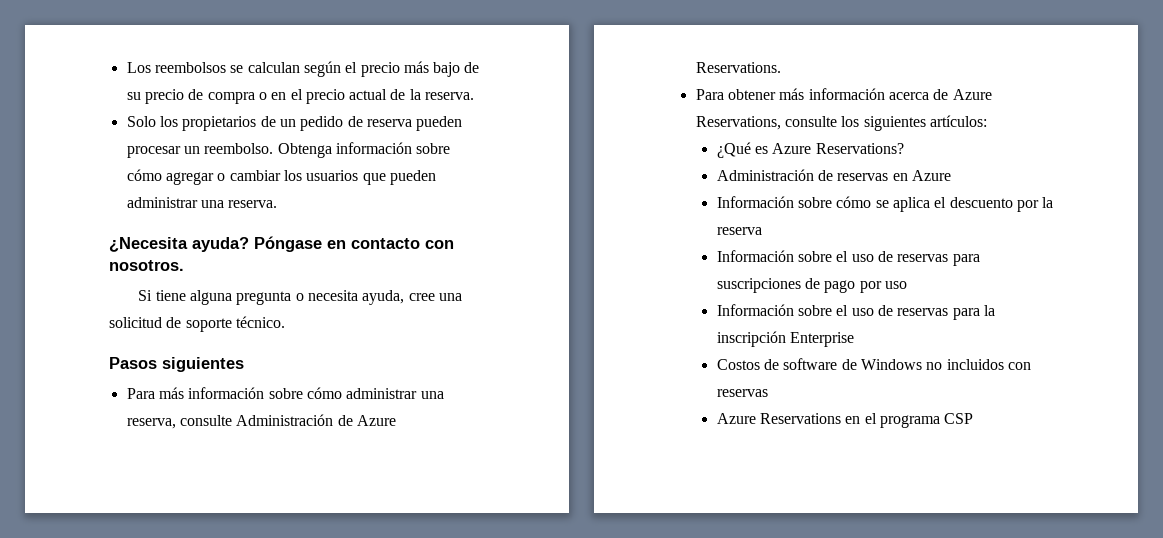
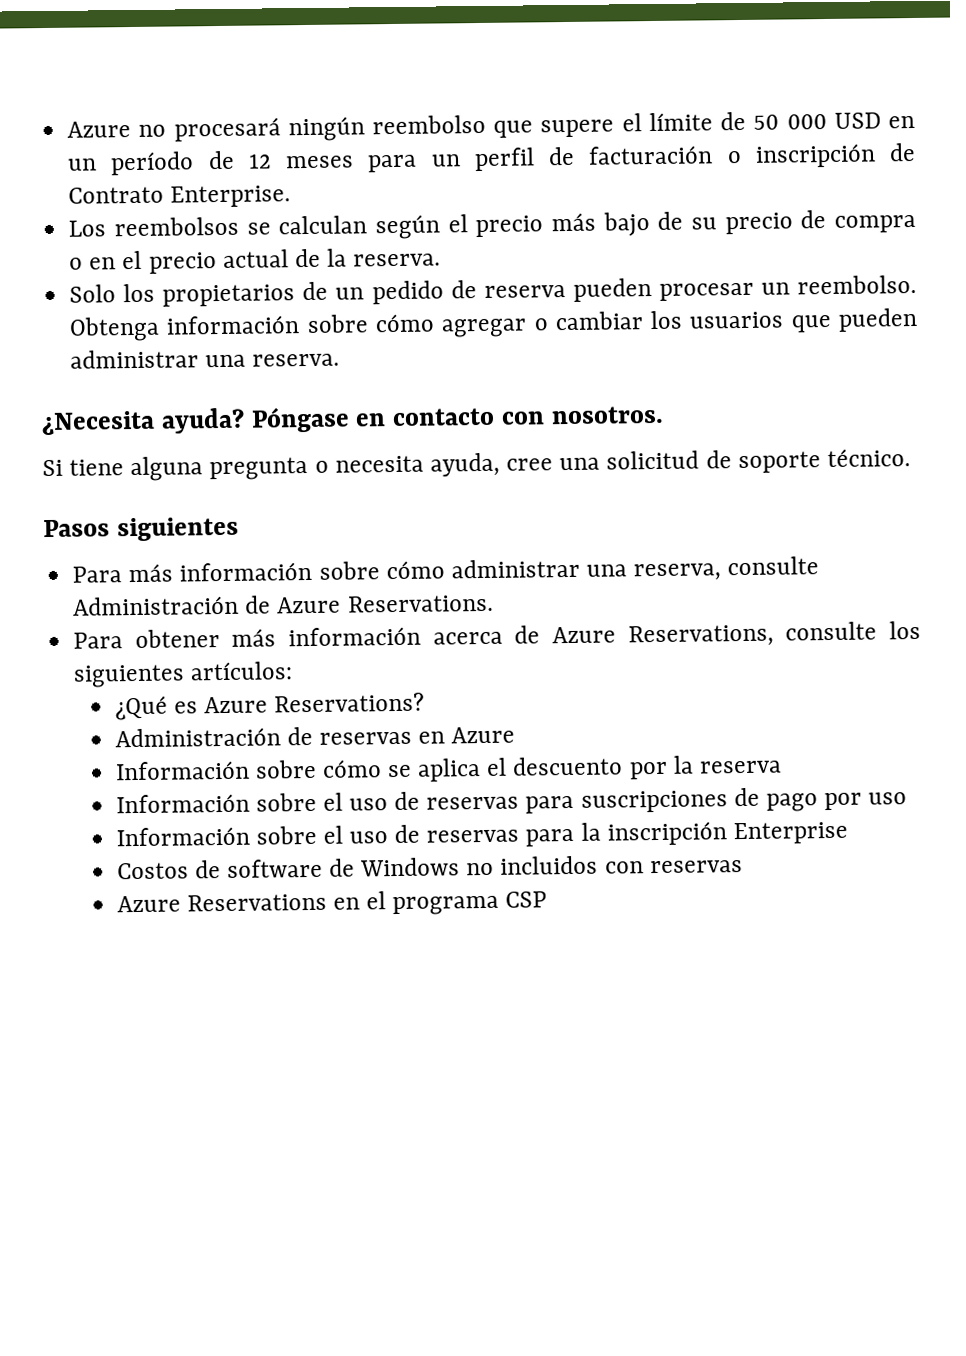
(126, 67) none -> [67,111,915,142] [67,142,916,176] [68,185,292,208] Azure no procesará ningún reembolso que supere el límite de 50 000 USD en un período de 12 meses para un perfil de facturación o inscripción de Contrato Enterprise. //

